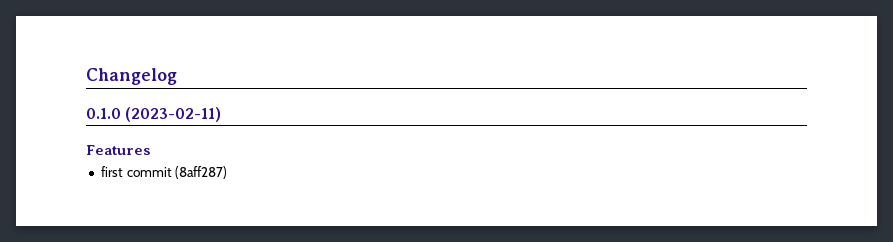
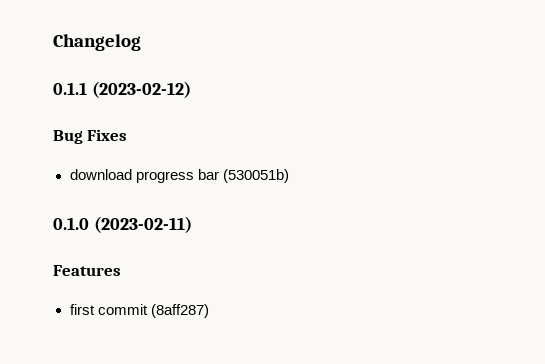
(177, 76) none -> [53,81,191,98] [53,129,128,144] [69,169,289,183] // 0.1.1 (2023-02-12) // Bug Fixes // download progress bar (530051b)

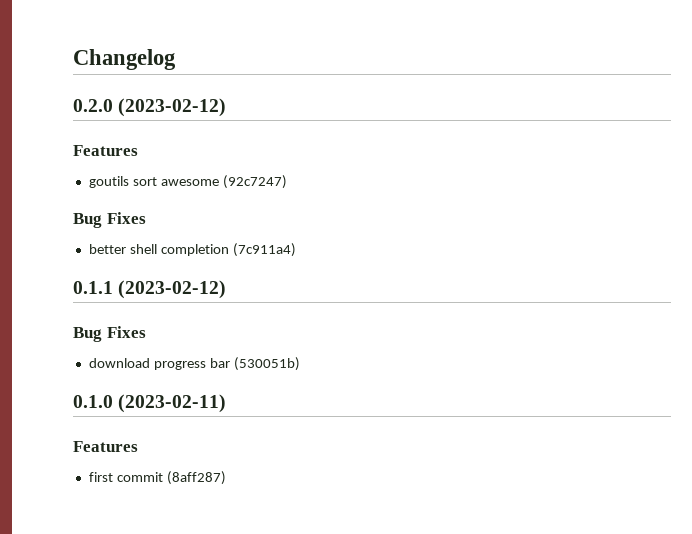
(141, 42) none -> [73,98,227,117] [73,145,138,156] [88,175,287,189] [73,212,146,228] [88,243,296,257] // 0.2.0 (2023-02-12) // Features // goutils sort awesome (92c7247) // Bug Fixes // better shell completion (7c911a4)

